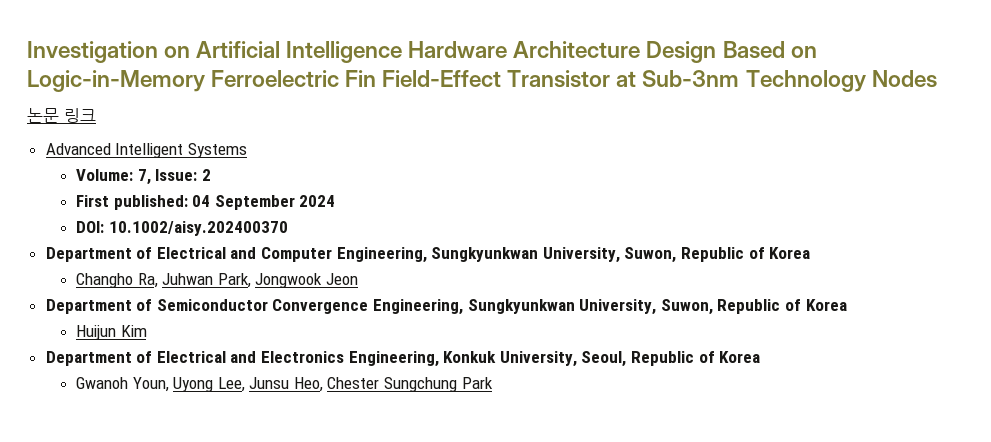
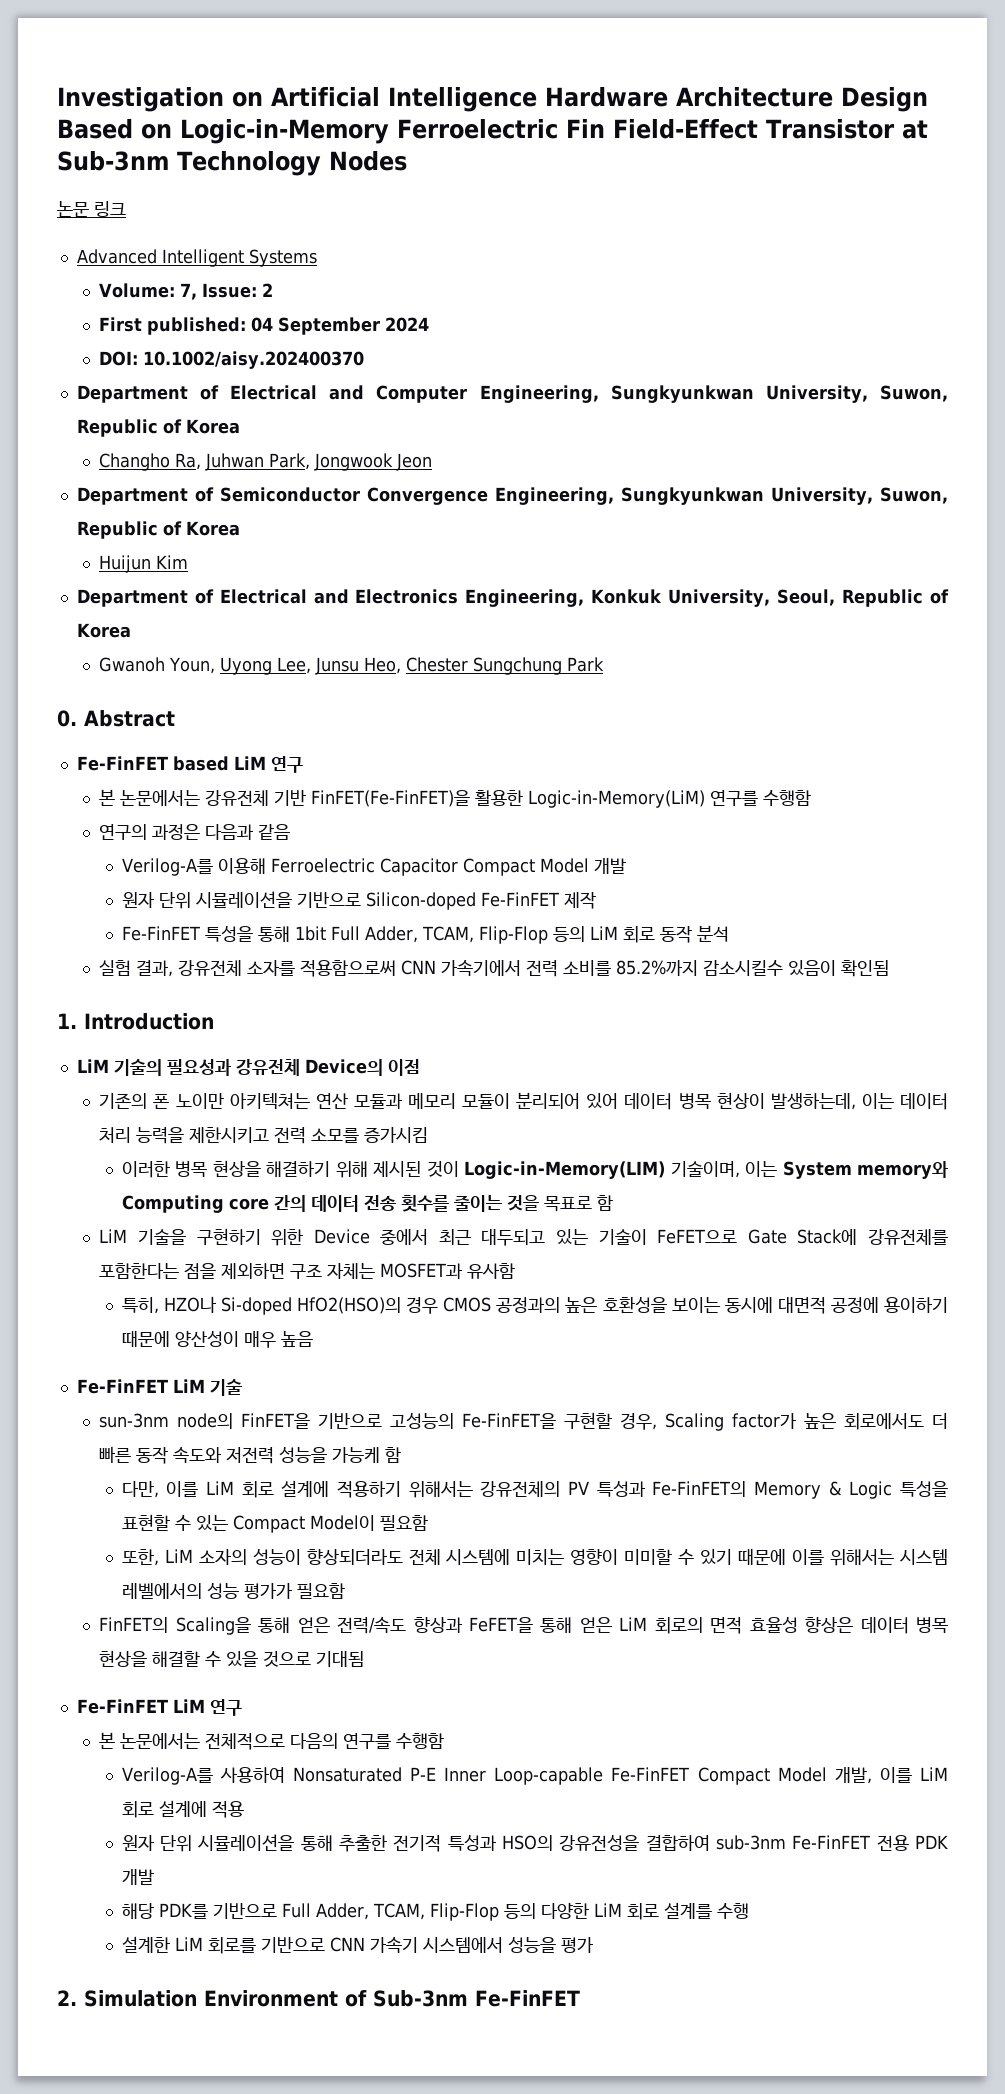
(493, 383) none -> [57,710,175,727] [76,756,303,773] [99,789,812,808] [99,824,291,840] [121,858,626,876] [121,891,596,910] [121,925,729,944] [99,960,890,977] [57,1013,214,1030] [76,1059,420,1076] [99,1092,948,1110] [99,1127,429,1144] [121,1160,949,1179] [121,1195,613,1213] [99,1228,948,1246] [99,1263,516,1279] [121,1296,948,1315] [121,1330,313,1348] [76,1379,242,1396] [99,1412,948,1431] [99,1446,402,1464] [121,1480,949,1499] [121,1514,428,1533] [121,1548,949,1566] [121,1583,345,1599] [99,1617,948,1635] [99,1650,365,1667] [76,1699,242,1716] [99,1732,445,1750] [121,1767,949,1785] [121,1800,244,1818] [121,1834,948,1852] [121,1869,154,1885] [121,1902,749,1921] [121,1936,594,1954] [57,1990,580,2007] // 0. Abstract // Fe-FinFET based LiM 연구 // 본 논문에서는 강유전체 기반 FinFET(Fe-FinFET)을 활용한 Logic-in-Memory(LiM) 연구를 수행함 // 연구의 과정은 다음과 같음 // Verilog-A를 이용해 Ferroelectric Capacitor Compact Model 개발 // 원자 단위 시뮬레이션을 기반으로 Silicon-doped Fe-FinFET 제작 // Fe-FinFET 특성을 통해 1bit Full Adder, TCAM, Flip-Flop 등의 LiM 회로 동작 분석 // 실험 결과, 강유전체 소자를 적용함으로써 CNN 가속기에서 전력 소비를 85.2%까지 감소시킬수 있음이 확인됨 // 1. Introduction // LiM 기술의 필요성과 강유전체 Device의 이점 // 기존의 폰 노이만 아키텍쳐는 연산 모듈과 메모리 모듈이 분리되어 있어 데이터 병목 현상이 발생하는데, 이는 데이터 처리 능력을 제한시키고 전력 소모를 증가시킴 // 이러한 병목 현상을 해결하기 위해 제시된 것이 Logic-in-Memory(LIM) 기술이며, 이는 System memory와 Computing core 간의 데이터 전송 횟수를 줄이는 것을 목표로 함 // LiM 기술을 구현하기 위한 Device 중에서 최근 대두되고 있는 기술이 FeFET으로 Gate Stack에 강유전체를 포함한다는 점을 제외하면 구조 자체는 MOSFET과 유사함 // 특히, HZO나 Si-doped HfO2(HSO)의 경우 CMOS 공정과의 높은 호환성을 보이는 동시에 대면적 공정에 용이하기 때문에 양산성이 매우 높음 // Fe-FinFET LiM 기술 // sun-3nm node의 FinFET을 기반으로 고성능의 Fe-FinFET을 구현할 경우, Scaling factor가 높은 회로에서도 더 빠른 동작 속도와 저전력 성능을 가능케 함 // 다만, 이를 LiM 회로 설계에 적용하기 위해서는 강유전체의 PV 특성과 Fe-FinFET의 Memory & Logic 특성을 표현할 수 있는 Compact Model이 필요함 // 또한, LiM 소자의 성능이 향상되더라도 전체 시스템에 미치는 영향이 미미할 수 있기 때문에 이를 위해서는 시스템 레벨에서의 성능 평가가 필요함 // FinFET의 Scaling을 통해 얻은 전력/속도 향상과 FeFET을 통해 얻은 LiM 회로의 면적 효율성 향상은 데이터 병목 현상을 해결할 수 있을 것으로 기대됨 // Fe-FinFET LiM 연구 // 본 논문에서는 전체적으로 다음의 연구를 수행함 // Verilog-A를 사용하여 Nonsaturated P-E Inner Loop-capable Fe-FinFET Compact Model 개발, 이를 LiM 회로 설계에 적용 // 원자 단위 시뮬레이션을 통해 추출한 전기적 특성과 HSO의 강유전성을 결합하여 sub-3nm Fe-FinFET 전용 PDK 개발 // 해당 PDK를 기반으로 Full Adder, TCAM, Flip-Flop 등의 다양한 LiM 회로 설계를 수행 // 설계한 LiM 회로를 기반으로 CNN 가속기 시스템에서 성능을 평가 // 2. Simulation Environment of Sub-3nm Fe-FinFET

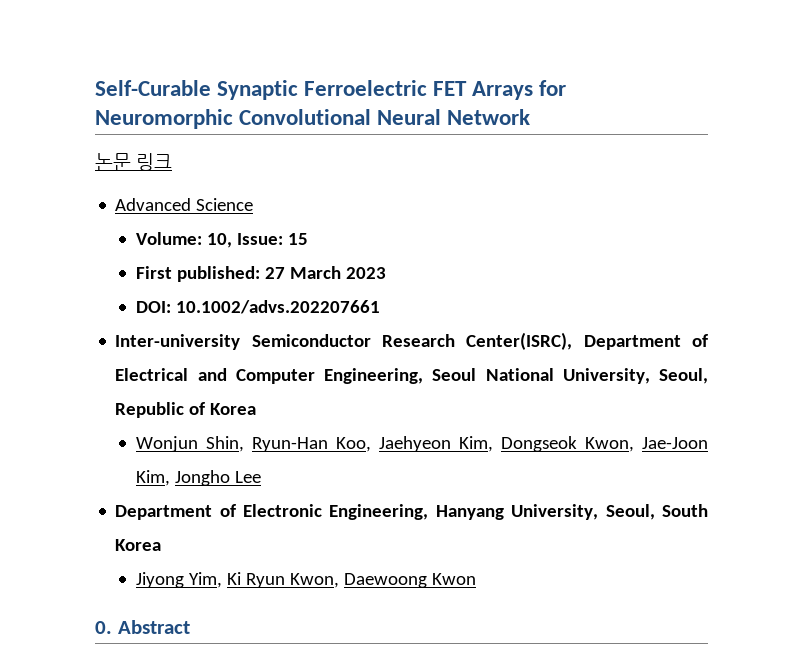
[57,87,928,112] [57,119,928,144] [57,151,407,176] Investigation on Artificial Intelligence Hardware Architecture Design Based on Logic-in-Memory Ferroelectric Fin Field-Effect Transistor at Sub-3nm Technology Nodes -> [95,80,567,100] [95,109,531,129] Self-Curable Synaptic Ferroelectric FET Arrays for Neuromorphic Convolutional Neural Network
[161,249,317,267] Intelligent Systems -> [196,198,254,211] Science
[180,283,274,300] 7, Issue: 2 -> [207,233,309,248] 10, Issue: 15
[251,317,430,335] [99,351,365,369] 04 September 2024 // DOI: 10.1002/aisy.202400370 // -> [265,266,387,279] [136,300,381,314] [115,332,573,350] 27 March 2023 // DOI: 10.1002/advs.202207661 // Inter-university Semiconductor Research Center(ISRC),
[610,385,948,403] [76,419,240,437] [99,453,433,471] [76,487,948,505] [76,521,240,539] [99,555,189,573] [76,589,663,607] Sungkyunkwan University, Suwon, Republic of Korea // Changho Ra, Juhwan Park, Jongwook Jeon // Department of Semiconductor Convergence Engineering, Sungkyunkwan University, Suwon, Republic of Korea // Huijun Kim // Department of Electrical and Electronics Engineering, Konkuk -> [432,368,554,381] Seoul National
[99,657,605,675] [57,710,175,727] [76,756,303,773] [99,789,812,808] [99,824,291,840] [121,858,626,876] [121,891,596,910] [121,925,729,944] [99,960,890,977] [57,1013,214,1030] [76,1059,420,1076] [99,1092,948,1110] [99,1127,429,1144] [121,1160,949,1179] [121,1195,613,1213] [99,1228,948,1246] [99,1263,516,1279] [121,1296,948,1315] [121,1330,313,1348] [76,1379,242,1396] [99,1412,948,1431] [99,1446,402,1464] [121,1480,949,1499] [121,1514,428,1533] [121,1548,949,1566] [121,1583,345,1599] [99,1617,948,1635] [99,1650,365,1667] [76,1699,242,1716] [99,1732,445,1750] [121,1767,949,1785] [121,1800,244,1818] [121,1834,948,1852] [121,1869,154,1885] [121,1902,749,1921] [121,1936,594,1954] [57,1990,580,2007] Gwanoh Youn, Uyong Lee, Junsu Heo, Chester Sungchung Park // 0. Abstract // Fe-FinFET based LiM 연구 // 본 논문에서는 강유전체 기반 FinFET(Fe-FinFET)을 활용한 Logic-in-Memory(LiM) 연구를 수행함 // 연구의 과정은 다음과 같음 // Verilog-A를 이용해 Ferroelectric Capacitor Compact Model 개발 // 원자 단위 시뮬레이션을 기반으로 Silicon-doped Fe-FinFET 제작 // Fe-FinFET 특성을 통해 1bit Full Adder, TCAM, Flip-Flop 등의 LiM 회로 동작 분석 // 실험 결과, 강유전체 소자를 적용함으로써 CNN 가속기에서 전력 소비를 85.2%까지 감소시킬수 있음이 확인됨 // 1. Introduction // LiM 기술의 필요성과 강유전체 Device의 이점 // 기존의 폰 노이만 아키텍쳐는 연산 모듈과 메모리 모듈이 분리되어 있어 데이터 병목 현상이 발생하는데, 이는 데이터 처리 능력을 제한시키고 전력 소모를 증가시킴 // 이러한 병목 현상을 해결하기 위해 제시된 것이 Logic-in-Memory(LIM) 기술이며, 이는 System memory와 Computing core 간의 데이터 전송 횟수를 줄이는 것을 목표로 함 // LiM 기술을 구현하기 위한 Device 중에서 최근 대두되고 있는 기술이 FeFET으로 Gate Stack에 강유전체를 포함한다는 점을 제외하면 구조 자체는 MOSFET과 유사함 // 특히, HZO나 Si-doped HfO2(HSO)의 경우 CMOS 공정과의 높은 호환성을 보이는 동시에 대면적 공정에 용이하기 때문에 양산성이 매우 높음 // Fe-FinFET LiM 기술 // sun-3nm node의 FinFET을 기반으로 고성능의 Fe-FinFET을 구현할 경우, Scaling factor가 높은 회로에서도 더 빠른 동작 속도와 저전력 성능을 가능케 함 // 다만, 이를 LiM 회로 설계에 적용하기 위해서는 강유전체의 PV 특성과 Fe-FinFET의 Memory & Logic 특성을 표현할 수 있는 Compact Model이 필요함 // 또한, LiM 소자의 성능이 향상되더라도 전체 시스템에 미치는 영향이 미미할 수 있기 때문에 이를 위해서는 시스템 레벨에서의 성능 평가가 필요함 // FinFET의 Scaling을 통해 얻은 전력/속도 향상과 FeFET을 통해 얻은 LiM 회로의 면적 효율성 향상은 데이터 병목 현상을 해결할 수 있을 것으로 기대됨 // Fe-FinFET LiM 연구 // 본 논문에서는 전체적으로 다음의 연구를 수행함 // Verilog-A를 사용하여 Nonsaturated P-E Inner Loop-capable Fe-FinFET Compact Model 개발, 이를 LiM 회로 설계에 적용 // 원자 단위 시뮬레이션을 통해 추출한 전기적 특성과 HSO의 강유전성을 결합하여 sub-3nm Fe-FinFET 전용 PDK 개발 // 해당 PDK를 기반으로 Full Adder, TCAM, Flip-Flop 등의 다양한 LiM 회로 설계를 수행 // 설계한 LiM 회로를 기반으로 CNN 가속기 시스템에서 성능을 평가 // 2. Simulation Environment of Sub-3nm Fe-FinFET -> [136,436,709,452] [136,470,262,486] [115,504,708,520] [115,539,162,551] [136,572,477,588] [95,620,190,634] Wonjun Shin, Ryun-Han Koo, Jaehyeon Kim, Dongseok Kwon, Jae-Joon Kim, Jongho Lee // Department of Electronic Engineering, Hanyang University, Seoul, South Korea // Jiyong Yim, Ki Ryun Kwon, Daewoong Kwon // 0. Abstract

